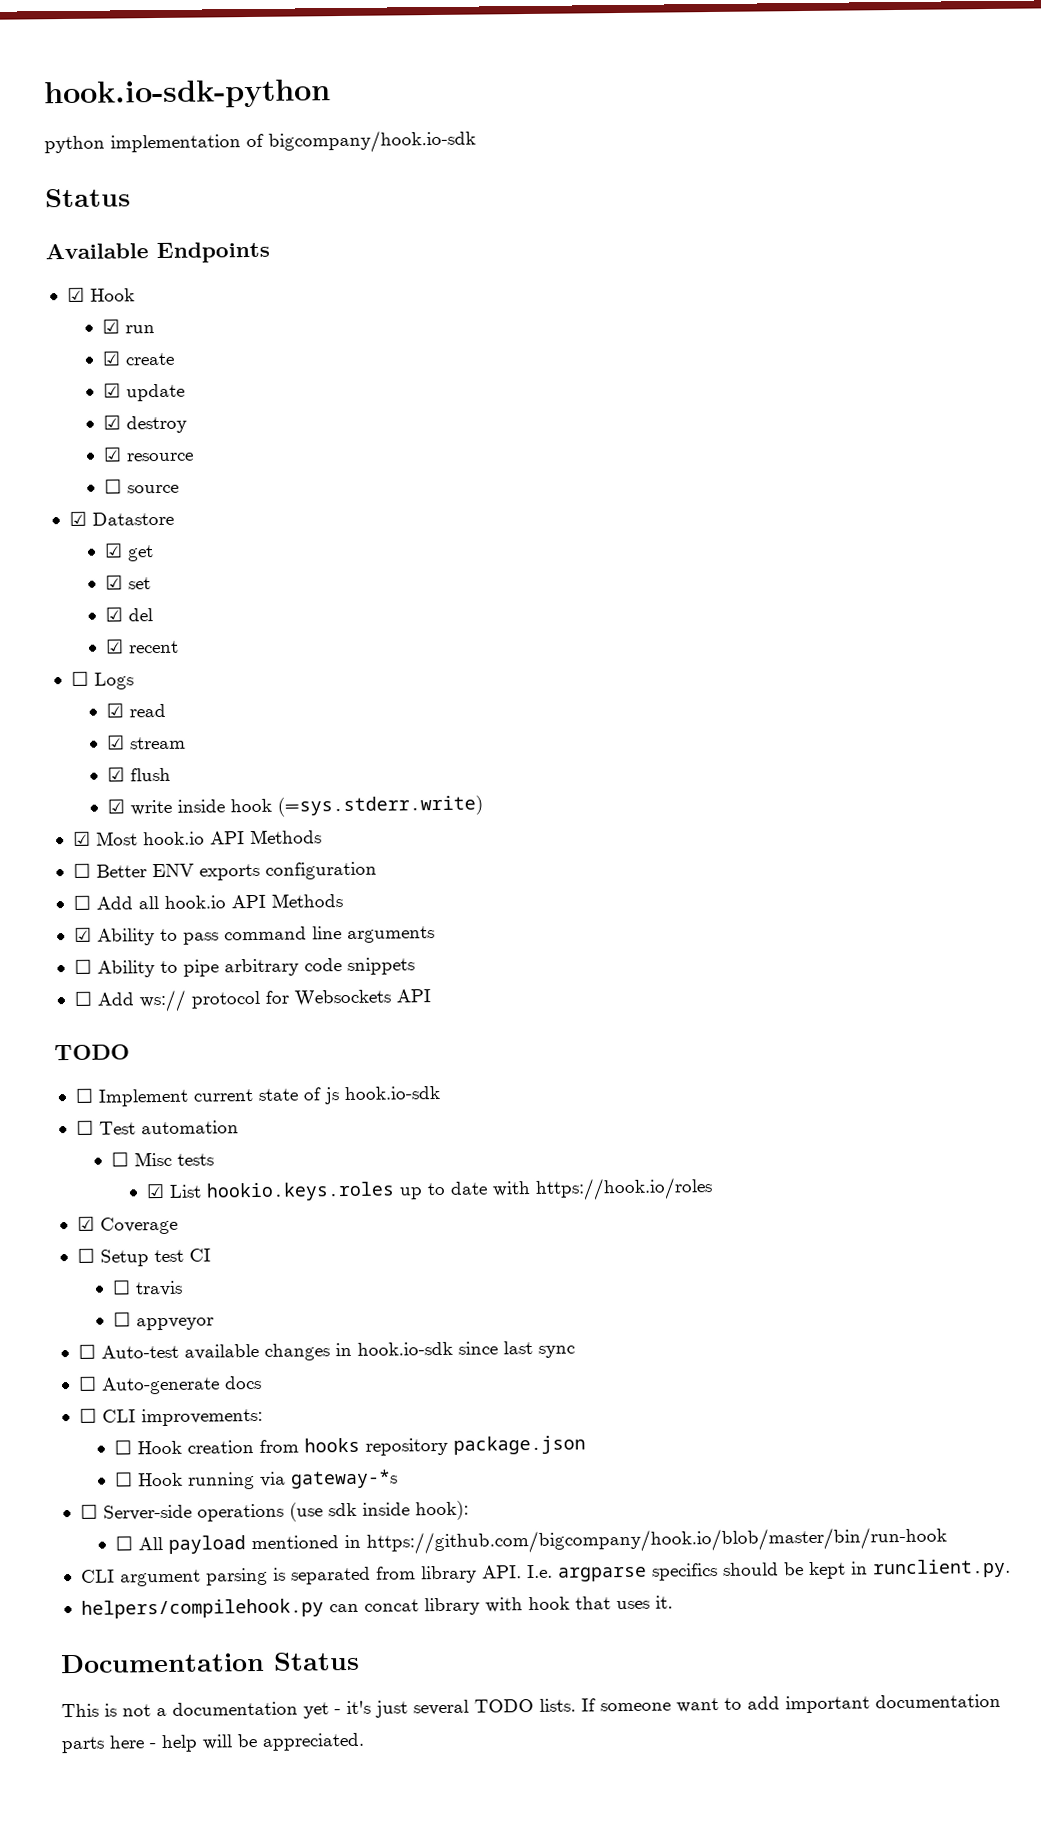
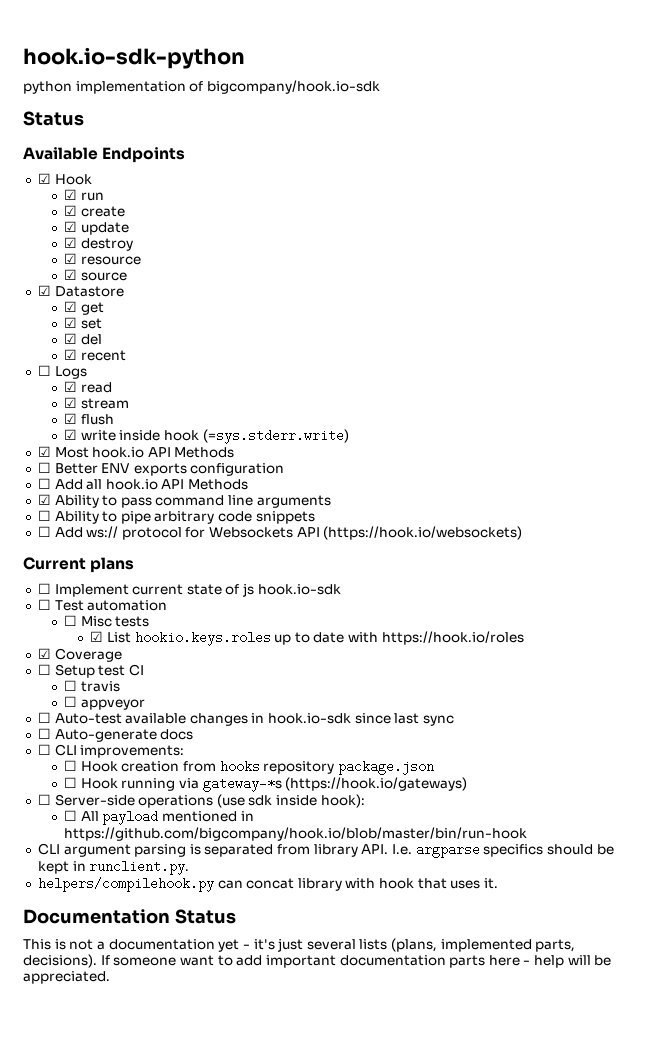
[104,479,123,494] ☐ -> [64,269,78,280] ☑
[54,1044,130,1061] // TODO -> [323,526,523,540] [23,557,135,573] (https://hook.io/websockets) // Current plans
(399, 1479) none -> [285,777,468,791] (https://hook.io/gateways)
[474,1698,576,1713] TODO lists. -> [359,938,576,952] [23,954,97,968] lists (plans, implemented parts, decisions).

